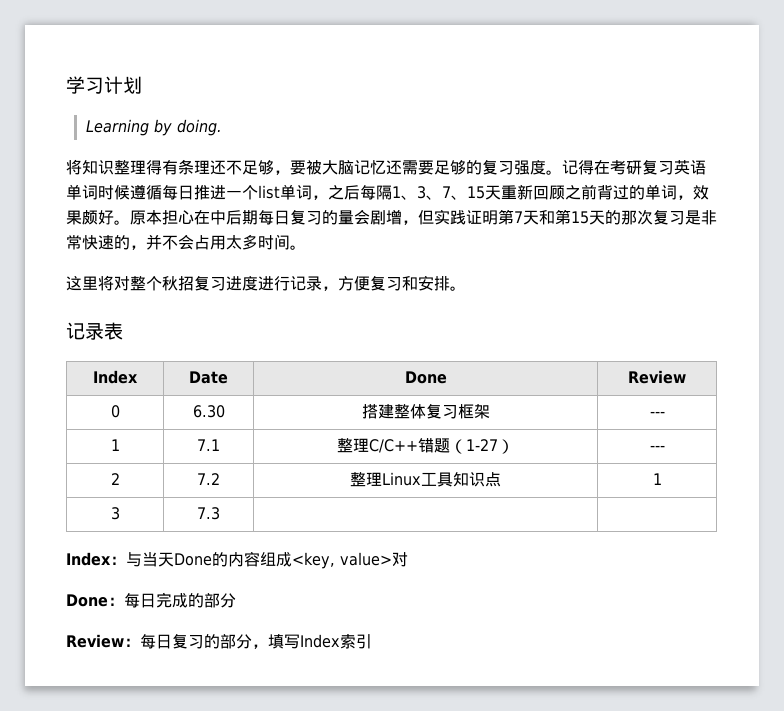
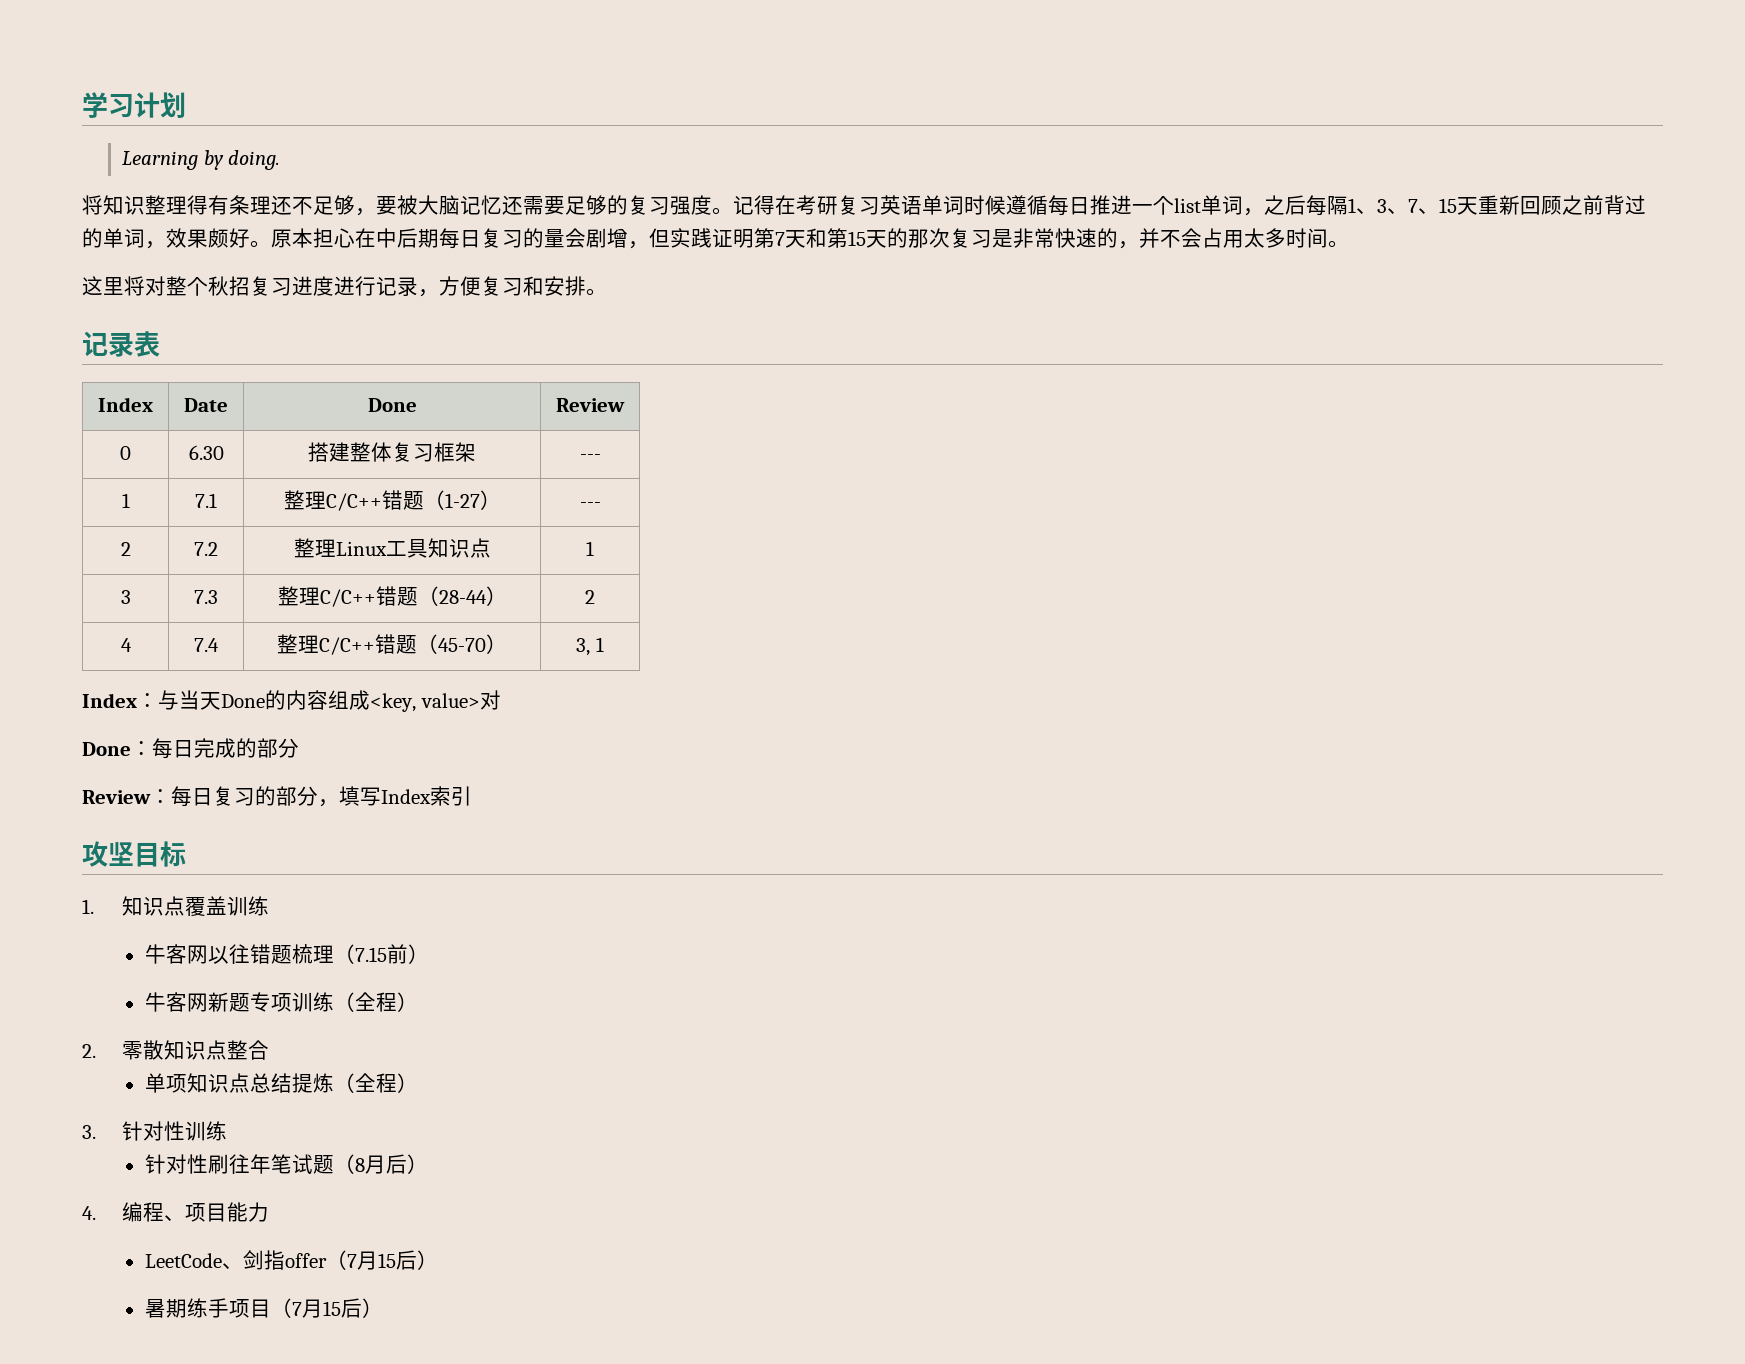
(220, 513) | -> [277,586,507,607] [585,590,595,604] [120,638,132,652] [194,638,219,652] [277,634,507,655] [576,637,604,656] 整理C/C++错题（28-44） | 2 // 4 | 7.4 | 整理C/C++错题（45-70） | 3, 1
(372, 641) none -> [82,841,186,867] [82,896,270,916] [144,944,429,964] [144,992,418,1012] [82,1040,270,1060] [144,1073,418,1093] [82,1121,228,1141] [144,1154,428,1174] [82,1202,270,1222] [144,1250,438,1270] [144,1298,383,1318] // 攻坚目标 // 1.知识点覆盖训练 // 牛客网以往错题梳理（7.15前） // 牛客网新题专项训练（全程） // 2.零散知识点整合 // 单项知识点总结提炼（全程） // 3.针对性训练 // 针对性刷往年笔试题（8月后） // 4.编程、项目能力 // LeetCode、剑指offer（7月15后） // 暑期练手项目（7月15后）

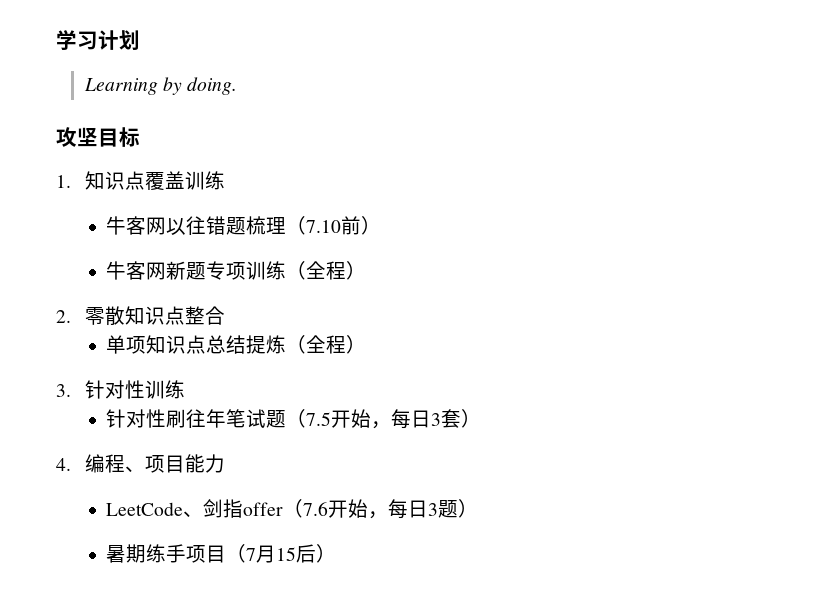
[82,195,1646,216] [82,228,1349,249] [82,276,607,297] [82,331,160,357] [98,397,153,412] [184,398,228,412] [367,398,417,412] [556,398,625,412] [120,446,131,460] [188,445,224,460] [308,442,476,462] [579,454,601,460] [121,493,130,508] [195,493,217,508] [283,490,501,511] [579,502,601,508] [120,542,131,556] [194,542,218,556] [293,538,491,558] [586,541,594,556] [120,590,131,604] [194,590,218,604] [277,586,507,607] [585,590,595,604] [120,638,132,652] [194,638,219,652] [277,634,507,655] [576,637,604,656] [82,690,501,712] [82,738,299,759] [82,786,472,807] // 将知识整理得有条理还不足够，要被大脑记忆还需要足够的复习强度。记得在考研复习英语单词时候遵循每日推进一个list单词，之后每隔1、3、7、15天重新回顾之前背过的单词，效果颇好。原本担心在中后期每日复习的量会剧增，但实践证明第7天和第15天的那次复习是非常快速的，并不会占用太多时间。 // 这里将对整个秋招复习进度进行记录，方便复习和安排。 // 记录表 // Index | Date | Done | Review // 0 | 6.30 | 搭建整体复习框架 | --- // 1 | 7.1 | 整理C/C++错题（1-27） | --- // 2 | 7.2 | 整理Linux工具知识点 | 1 // 3 | 7.3 | 整理C/C++错题（28-44） | 2 // 4 | 7.4 | 整理C/C++错题（45-70） | 3, 1 // Index：与当天Done的内容组成<key, value>对 // Done：每日完成的部分 // Review：每日复习的部分，填写Index索引 -> (238, 86) none
[354,947,387,962] 7.15 -> [306,220,342,233] 7.10
[354,1154,407,1174] 8月后 -> [306,409,462,429] 7.5开始，每日3套
[346,1250,417,1270] 7月15后 -> [303,499,459,519] 7.6开始，每日3题

